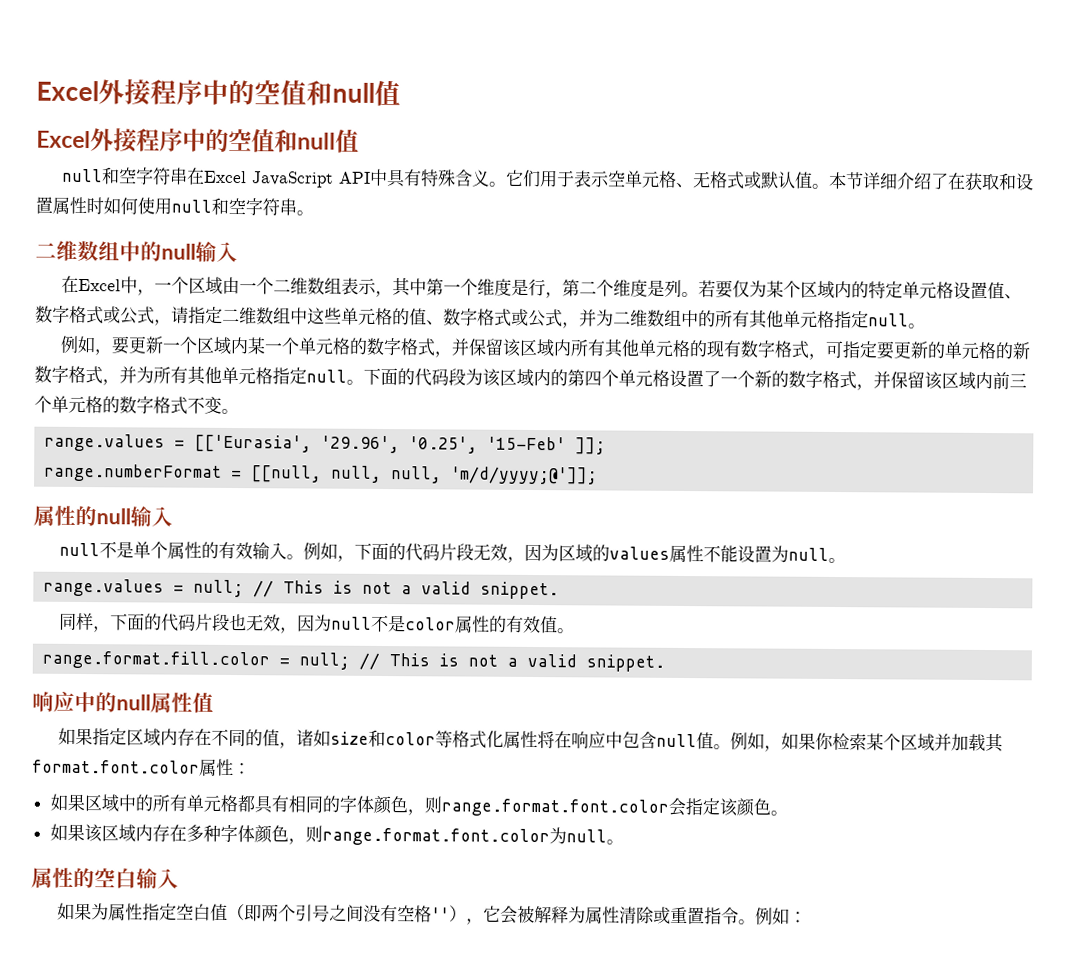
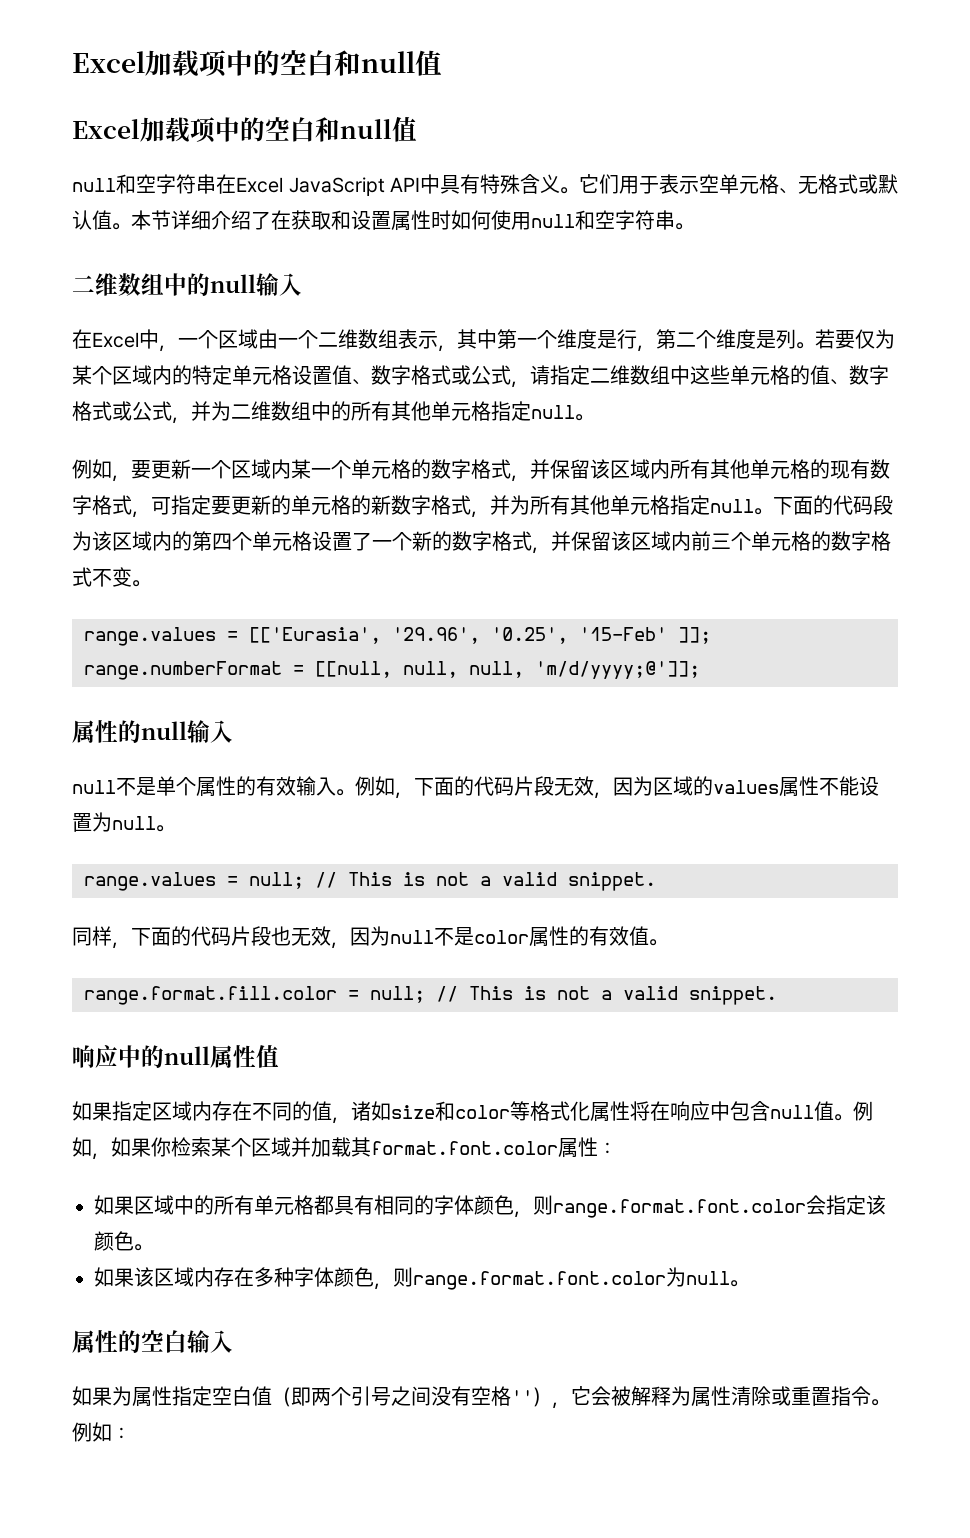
[36,79,307,106] Excel外接程序中的空值 -> [72,50,334,77] Excel加载项中的空白
[90,128,275,153] 外接程序中的空值 -> [140,117,315,143] 加载项中的空白

